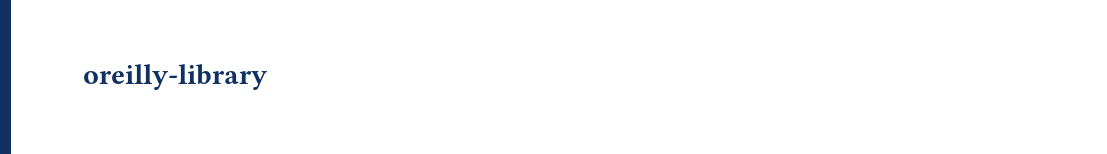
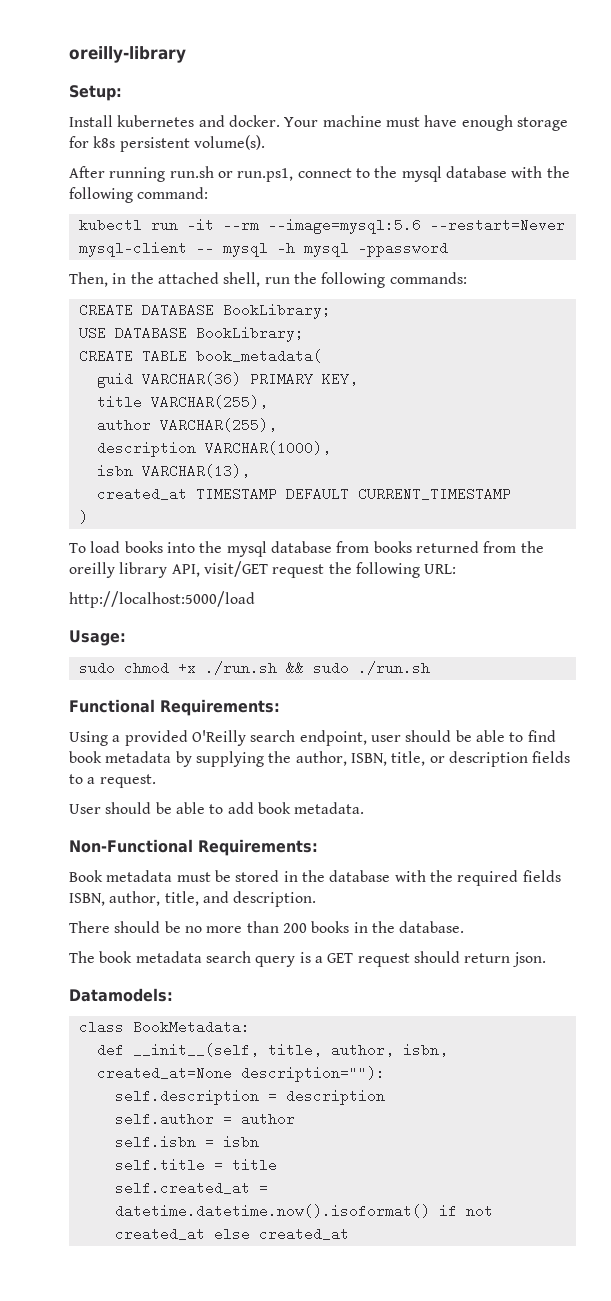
(268, 77) none -> [69,85,122,101] [69,115,568,131] [69,135,265,152] [69,166,570,182] [69,187,209,203] [78,218,565,234] [78,241,448,257] [69,272,467,288] [78,303,331,319] [78,326,304,342] [78,349,322,363] [96,372,358,388] [96,395,268,409] [96,418,277,432] [96,441,331,457] [96,464,250,478] [96,487,511,501] [78,510,88,524] [69,541,544,557] [69,561,457,578] [69,591,255,608] [69,630,126,646] [78,661,430,675] [69,699,280,716] [69,730,556,746] [69,751,571,767] [69,774,156,788] [69,802,365,814] [69,839,318,856] [69,870,561,886] [69,891,317,907] [69,921,465,933] [69,951,546,967] [69,988,173,1002] [78,1020,250,1034] [96,1043,448,1057] [96,1066,385,1082] [114,1089,385,1105] [114,1112,295,1126] [114,1135,259,1149] [114,1158,277,1172] [114,1181,268,1195] [114,1204,493,1218] [114,1227,349,1241] // Setup: // Install kubernetes and docker. Your machine must have enough storage for k8s persistent volume(s). // After running run.sh or run.ps1, connect to the mysql database with the following command: // kubectl run -it --rm --image=mysql:5.6 --restart=Never mysql-client -- mysql -h mysql -ppassword // Then, in the attached shell, run the following commands: // CREATE DATABASE BookLibrary; // USE DATABASE BookLibrary; // CREATE TABLE book_metadata( // guid VARCHAR(36) PRIMARY KEY, // title VARCHAR(255), // author VARCHAR(255), // description VARCHAR(1000), // isbn VARCHAR(13), // created_at TIMESTAMP DEFAULT CURRENT_TIMESTAMP // ) // To load books into the mysql database from books returned from the oreilly library API, visit/GET request the following URL: // http://localhost:5000/load // Usage: // sudo chmod +x ./run.sh && sudo ./run.sh // Functional Requirements: // Using a provided O'Reilly search endpoint, user should be able to find book metadata by supplying the author, ISBN, title, or description fields to a request. // User should be able to add book metadata. // Non-Functional Requirements: // Book metadata must be stored in the database with the required fields ISBN, author, title, and description. // There should be no more than 200 books in the database. // The book metadata search query is a GET request should return json. // Datamodels: // class BookMetadata: // def __init__(self, title, author, isbn, created_at=None description=""): // self.description = description // self.author = author // self.isbn = isbn // self.title = title // self.created_at = datetime.datetime.now().isoformat() if not created_at else created_at

